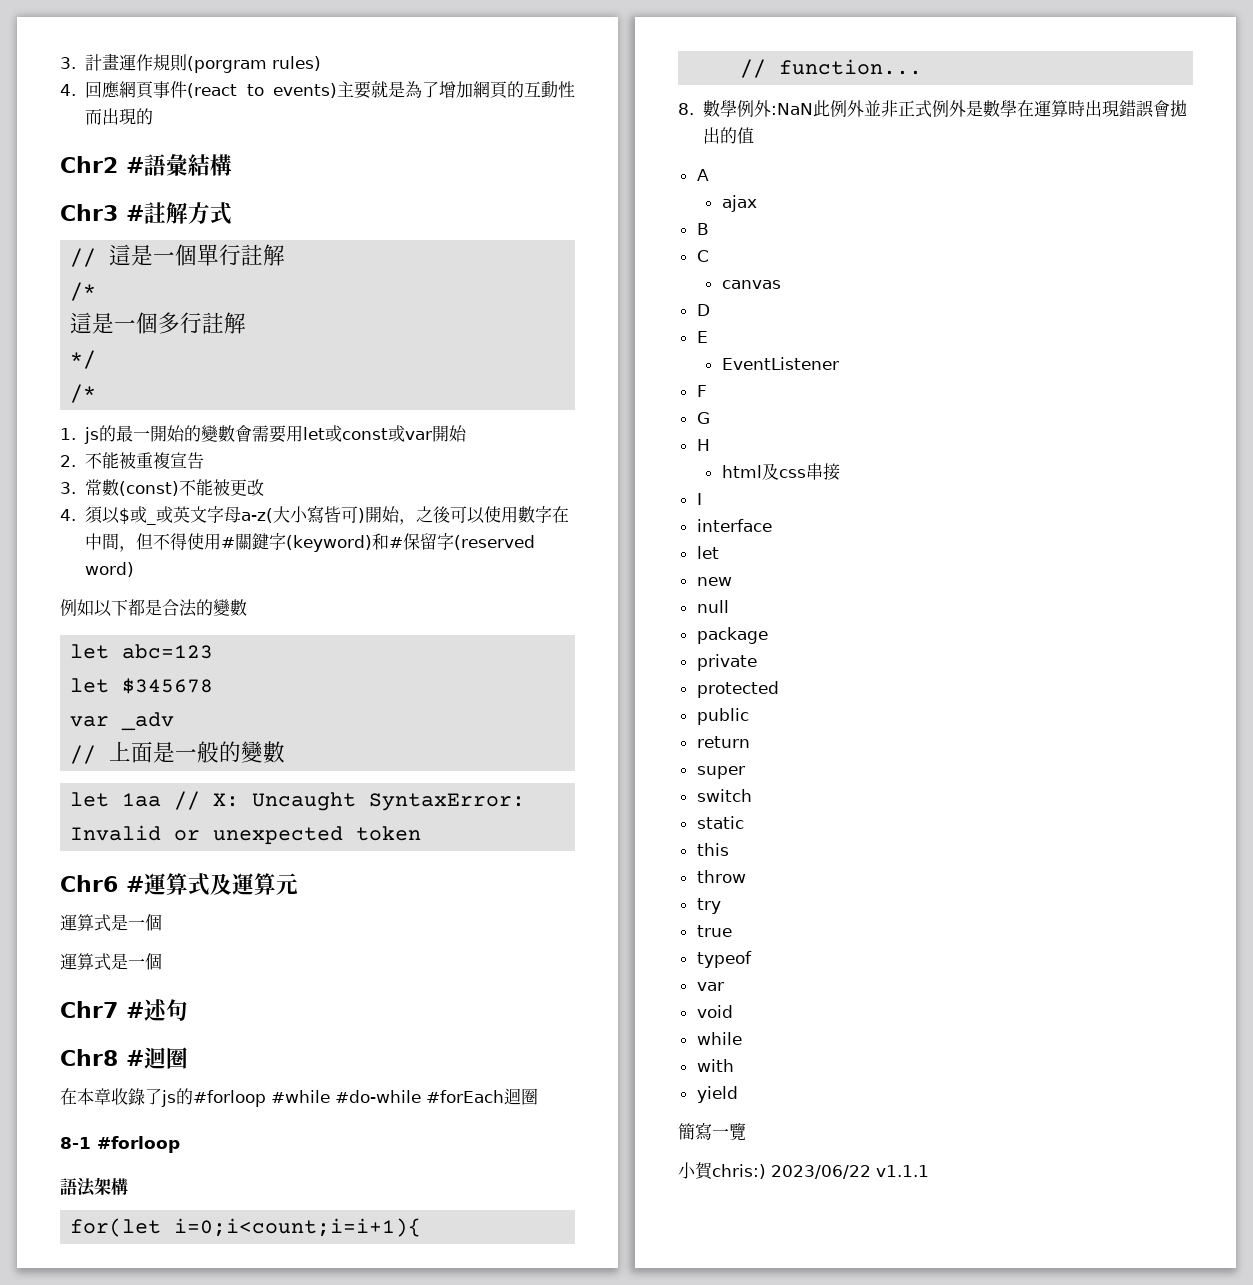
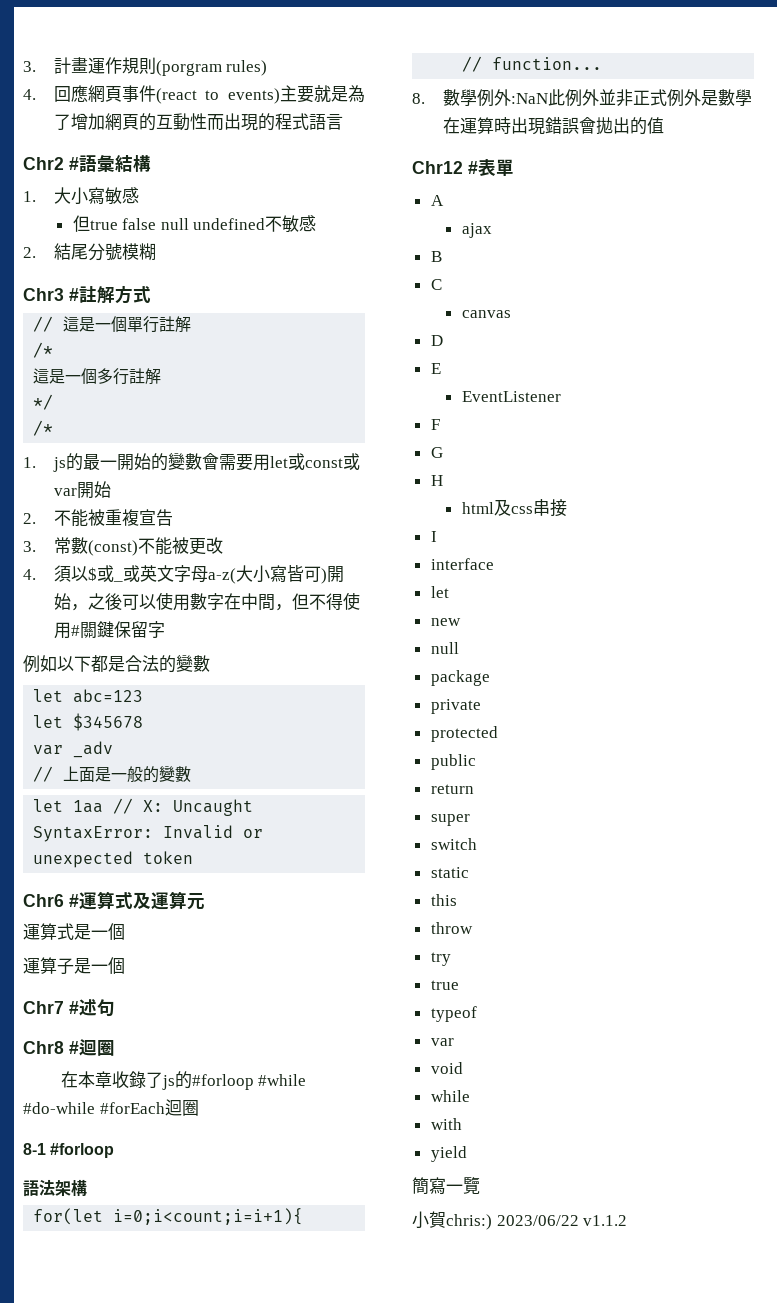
(154, 116) none -> [274,113,343,130] 程式語言
(232, 165) none -> [23,187,139,205] [72,215,317,233] [23,243,156,261] // 1.大小寫敏感 // 但true false null undefined不敏感 // 2.結尾分號模糊
[269,533,404,552] 字(keyword)和# -> (114, 629) none
[454,535,536,550] [85,562,135,577] (reserved word) -> (165, 629) none
[94,953,111,971] 式 -> [57,958,74,975] 子
(755, 135) none -> [412,159,514,176] // Chr12 #表單
[876,1165,929,1177] v1.1.1 -> [583,1215,628,1226] v1.1.2

